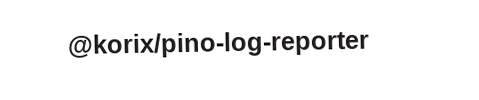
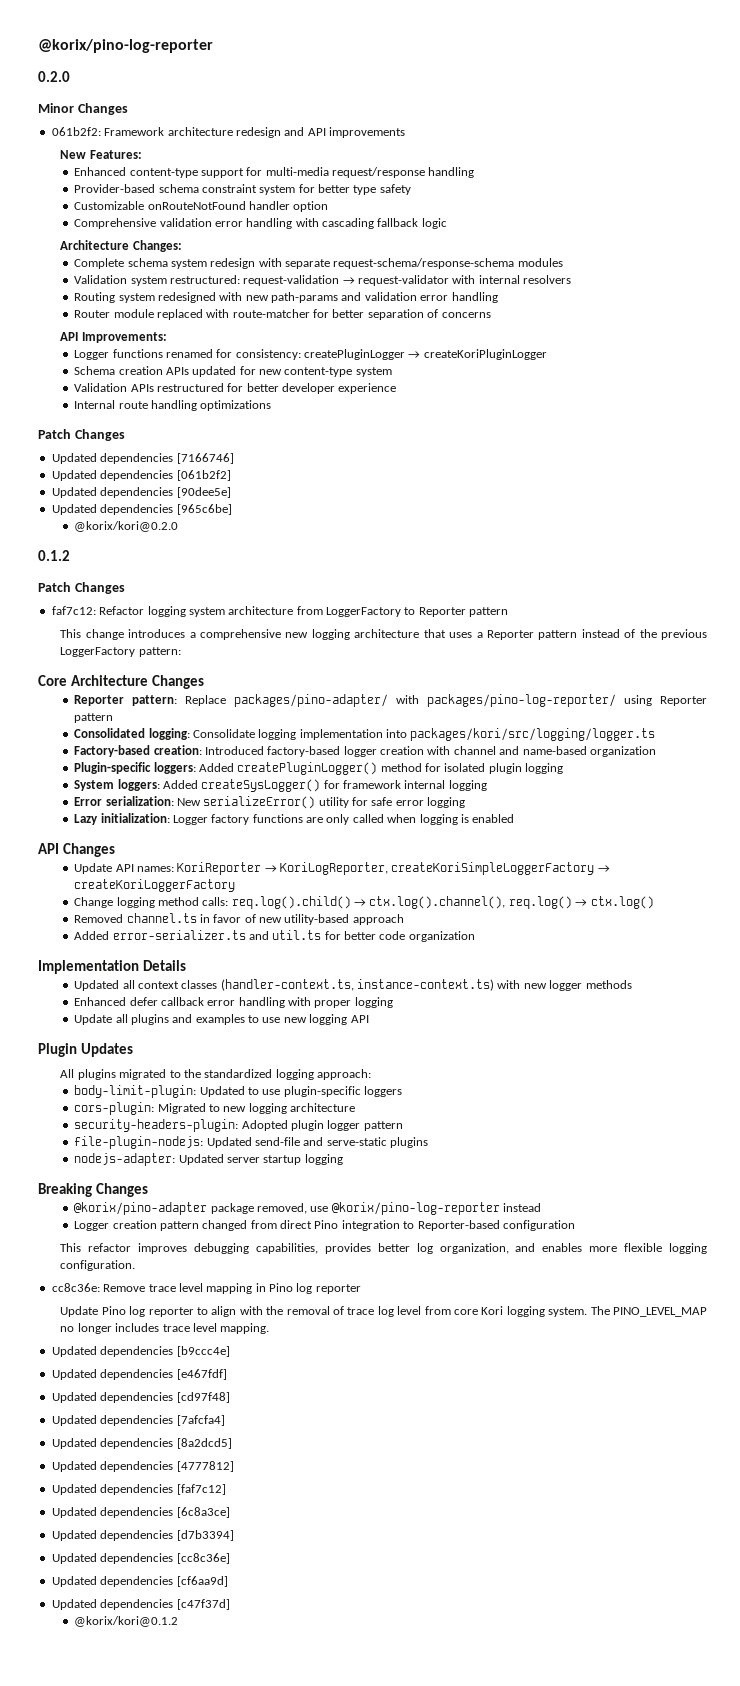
[67,29,370,60] @korix/pino-log-reporter -> [38,39,213,53] [38,71,70,82] [38,103,128,115] [51,127,405,138] [60,150,142,159] [74,167,475,178] [74,184,411,195] [74,201,329,212] [74,218,447,229] [60,240,182,252] [74,258,563,269] [74,275,572,286] [74,292,498,303] [74,309,491,320] [60,332,167,343] [74,349,547,360] [74,366,392,377] [74,383,397,394] [74,400,272,411] [38,429,125,441] [51,453,234,464] [51,470,231,481] [51,487,231,498] [51,504,232,515] [74,521,179,532] [38,550,70,561] [38,582,125,594] [51,606,509,617] [60,629,707,640] [60,647,181,657] [38,675,204,689] [74,694,707,707] [74,713,114,723] [74,728,656,741] [74,745,656,757] [74,762,564,775] [74,779,487,792] [74,796,466,809] [74,813,515,825] [38,843,115,857] [74,862,610,875] [74,879,236,892] [74,896,654,909] [74,913,404,925] [74,930,475,942] [38,960,186,974] [74,979,632,991] [74,997,393,1008] [74,1014,369,1025] [38,1043,133,1057] [60,1069,372,1080] [74,1085,403,1098] [74,1102,356,1115] [74,1119,403,1132] [74,1136,429,1149] [74,1153,343,1166] [38,1183,148,1197] [74,1202,542,1215] [74,1220,575,1231] [60,1243,707,1254] [60,1260,136,1271] [51,1283,361,1294] [60,1306,707,1317] [60,1323,270,1334] [51,1346,230,1357] [51,1369,227,1380] [51,1392,230,1403] [51,1415,225,1426] [51,1438,232,1449] [51,1461,234,1472] [51,1484,226,1495] [51,1507,230,1518] [51,1530,234,1541] [51,1553,230,1564] [51,1576,228,1587] [51,1599,230,1610] [74,1616,179,1627] @korix/pino-log-reporter // 0.2.0 // Minor Changes // 061b2f2: Framework architecture redesign and API improvements // New Features: // Enhanced content-type support for multi-media request/response handling // Provider-based schema constraint system for better type safety // Customizable onRouteNotFound handler option // Comprehensive validation error handling with cascading fallback logic // Architecture Changes: // Complete schema system redesign with separate request-schema/response-schema modules // Validation system restructured: request-validation → request-validator with internal resolvers // Routing system redesigned with new path-params and validation error handling // Router module replaced with route-matcher for better separation of concerns // API Improvements: // Logger functions renamed for consistency: createPluginLogger → createKoriPluginLogger // Schema creation APIs updated for new content-type system // Validation APIs restructured for better developer experience // Internal route handling optimizations // Patch Changes // Updated dependencies [7166746] // Updated dependencies [061b2f2] // Updated dependencies [90dee5e] // Updated dependencies [965c6be] // @korix/kori@0.2.0 // 0.1.2 // Patch Changes // faf7c12: Refactor logging system architecture from LoggerFactory to Reporter pattern // This change introduces a comprehensive new logging architecture that uses a Reporter pattern instead of the previous LoggerFactory pattern: // Core Architecture Changes // Reporter pattern: Replace packages/pino-adapter/ with packages/pino-log-reporter/ using Reporter pattern // Consolidated logging: Consolidate logging implementation into packages/kori/src/logging/logger.ts // Factory-based creation: Introduced factory-based logger creation with channel and name-based organization // Plugin-specific loggers: Added createPluginLogger() method for isolated plugin logging // System loggers: Added createSysLogger() for framework internal logging // Error serialization: New serializeError() utility for safe error logging // Lazy initialization: Logger factory functions are only called when logging is enabled // API Changes // Update API names: KoriReporter → KoriLogReporter, createKoriSimpleLoggerFactory → createKoriLoggerFactory // Change logging method calls: req.log().child() → ctx.log().channel(), req.log() → ctx.log() // Removed channel.ts in favor of new utility-based approach // Added error-serializer.ts and util.ts for better code organization // Implementation Details // Updated all context classes (handler-context.ts, instance-context.ts) with new logger methods // Enhanced defer callback error handling with proper logging // Update all plugins and examples to use new logging API // Plugin Updates // All plugins migrated to the standardized logging approach: // body-limit-plugin: Updated to use plugin-specific loggers // cors-plugin: Migrated to new logging architecture // security-headers-plugin: Adopted plugin logger pattern // file-plugin-nodejs: Updated send-file and serve-static plugins // nodejs-adapter: Updated server startup logging // Breaking Changes // @korix/pino-adapter package removed, use @korix/pino-log-reporter instead // Logger creation pattern changed from direct Pino integration to Reporter-based configuration // This refactor improves debugging capabilities, provides better log organization, and enables more flexible logging configuration. // cc8c36e: Remove trace level mapping in Pino log reporter // Update Pino log reporter to align with the removal of trace log level from core Kori logging system. The PINO_LEVEL_MAP no longer includes trace level mapping. // Updated dependencies [b9ccc4e] // Updated dependencies [e467fdf] // Updated dependencies [cd97f48] // Updated dependencies [7afcfa4] // Updated dependencies [8a2dcd5] // Updated dependencies [4777812] // Updated dependencies [faf7c12] // Updated dependencies [6c8a3ce] // Updated dependencies [d7b3394] // Updated dependencies [cc8c36e] // Updated dependencies [cf6aa9d] // Updated dependencies [c47f37d] // @korix/kori@0.1.2

